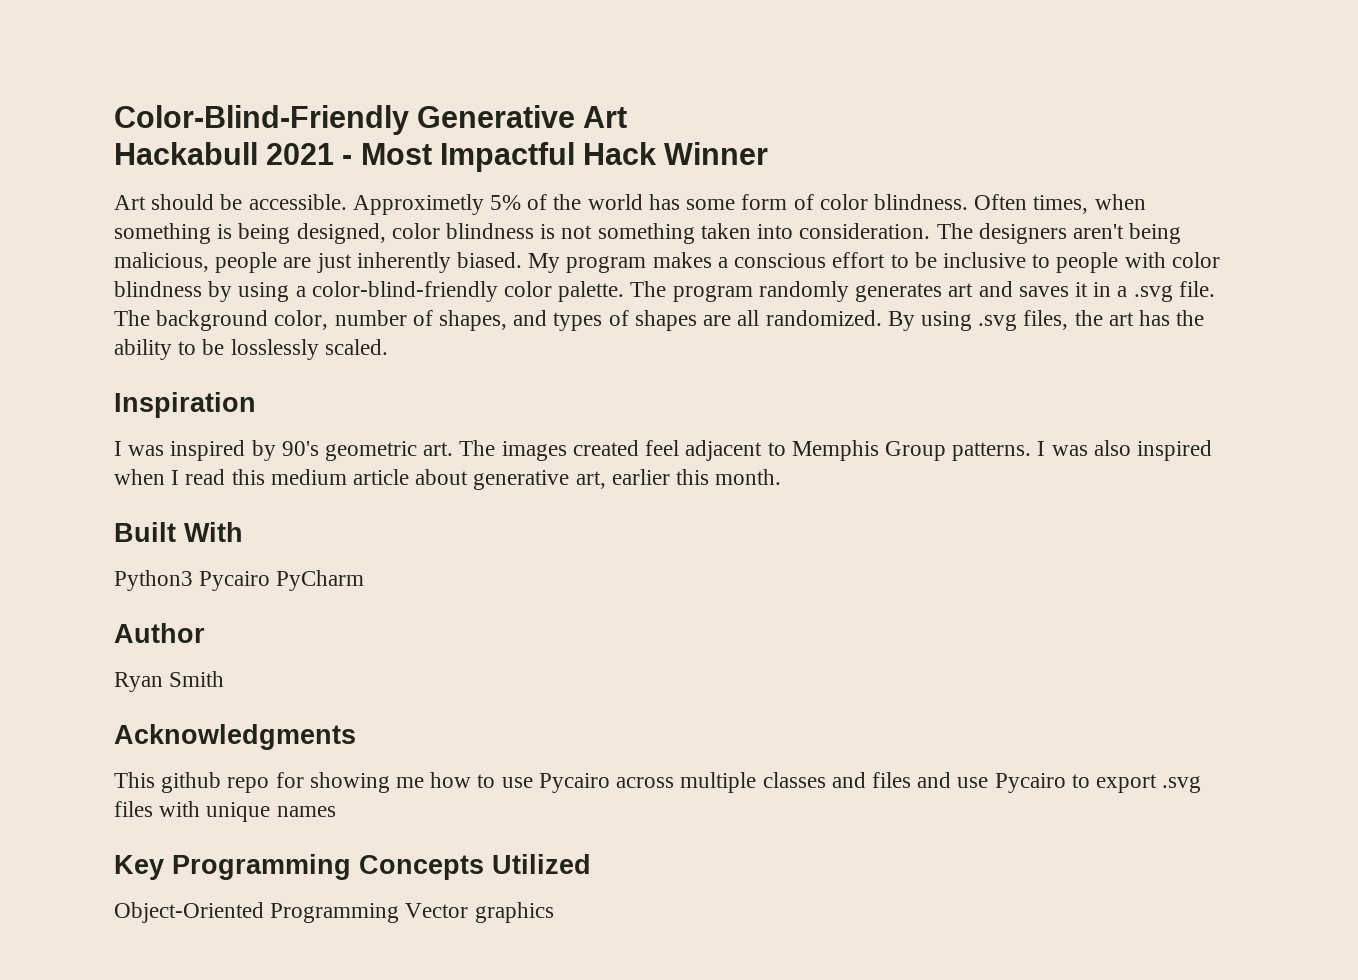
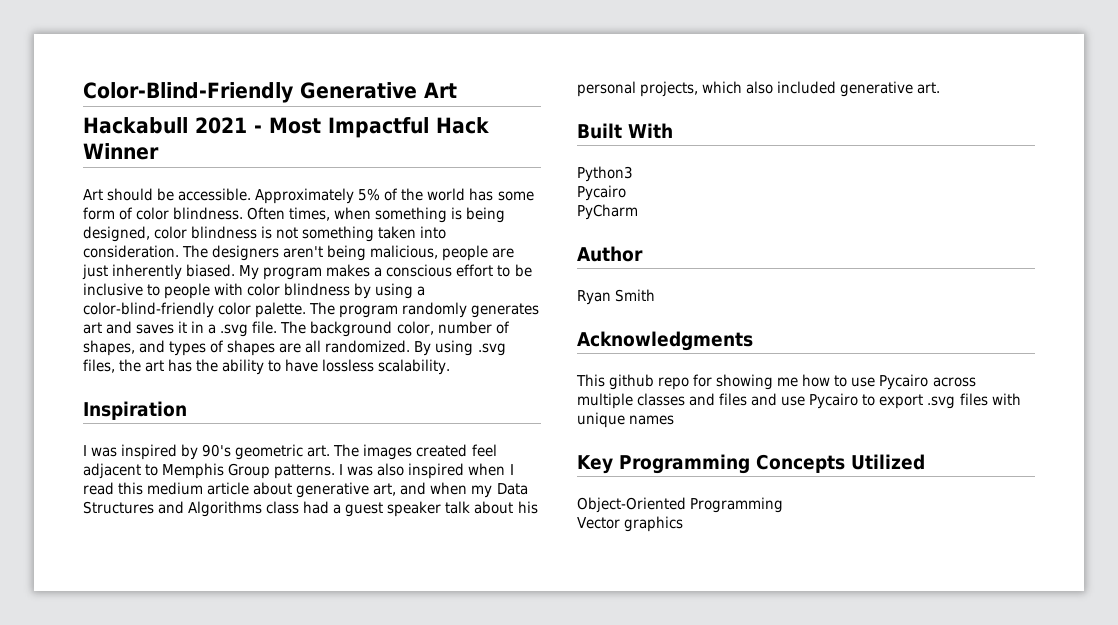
[352,194,484,215] Approximetly -> [255,188,355,204] Approximately
[202,339,388,360] be losslessly scaled. -> [285,359,451,375] have lossless scalability.
[611,469,782,485] earlier this month. -> [400,482,528,498] [83,501,538,517] [577,81,941,97] and when my Data Structures and Algorithms class had a guest speaker talk about his personal projects, which also included generative art.
[199,571,271,591] Pycairo -> [577,185,626,201] // Pycairo //
(400, 913) none -> (784, 505) //

